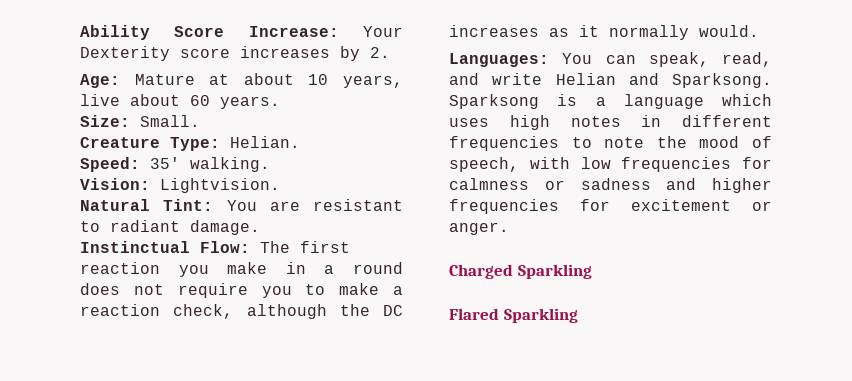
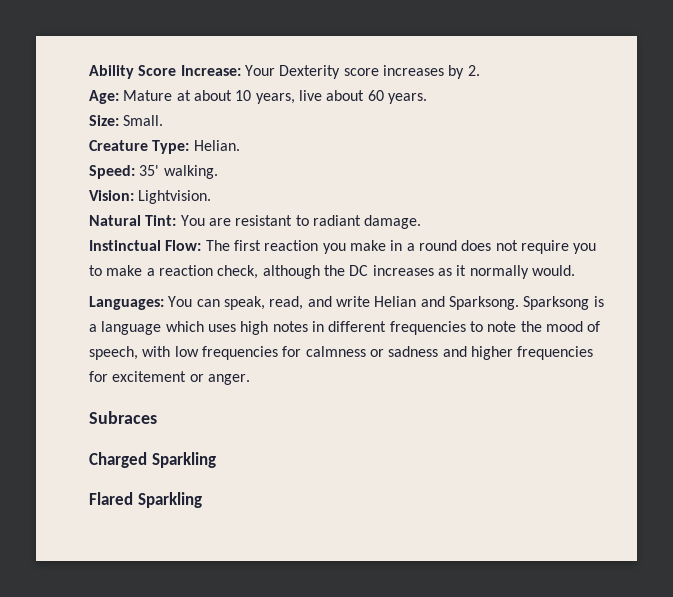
(509, 228) none -> [89,411,157,424] // Subraces

